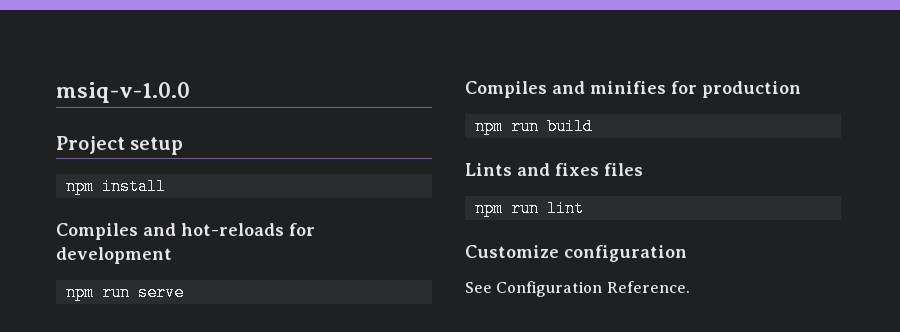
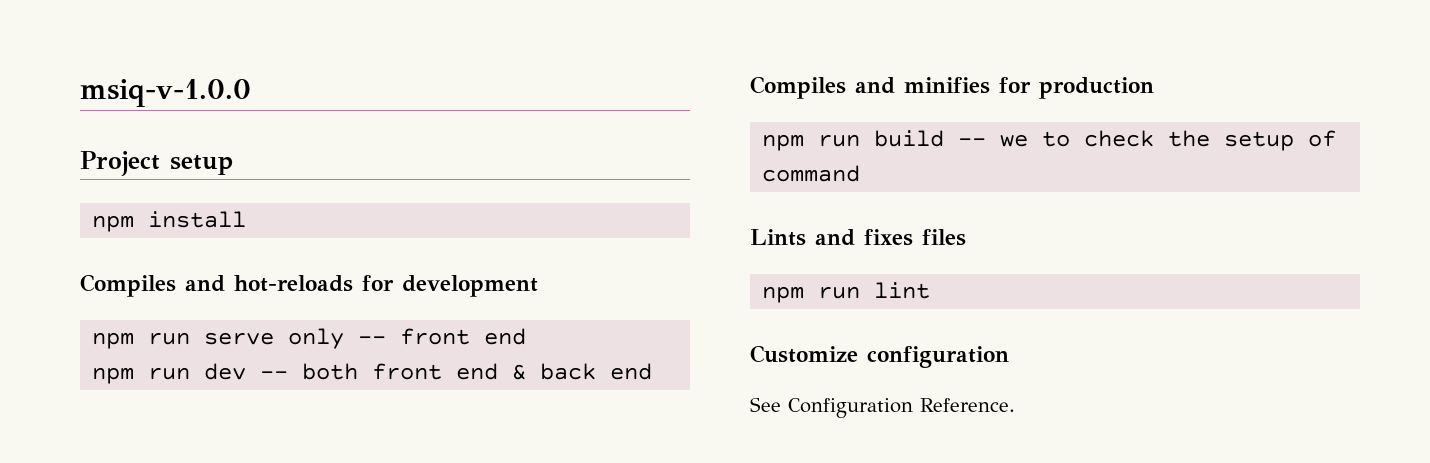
(184, 292) none -> [288,328,527,349] [92,363,653,384] only -- front end // npm run dev -- both front end & back end
(593, 126) none -> [958,130,1337,151] [762,165,861,182] -- we to check the setup of command

